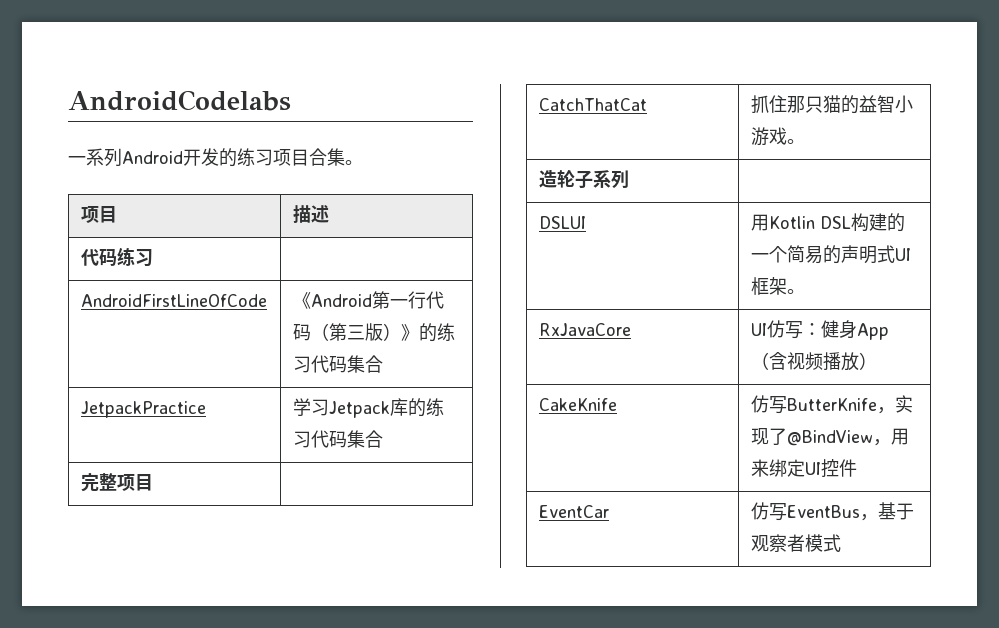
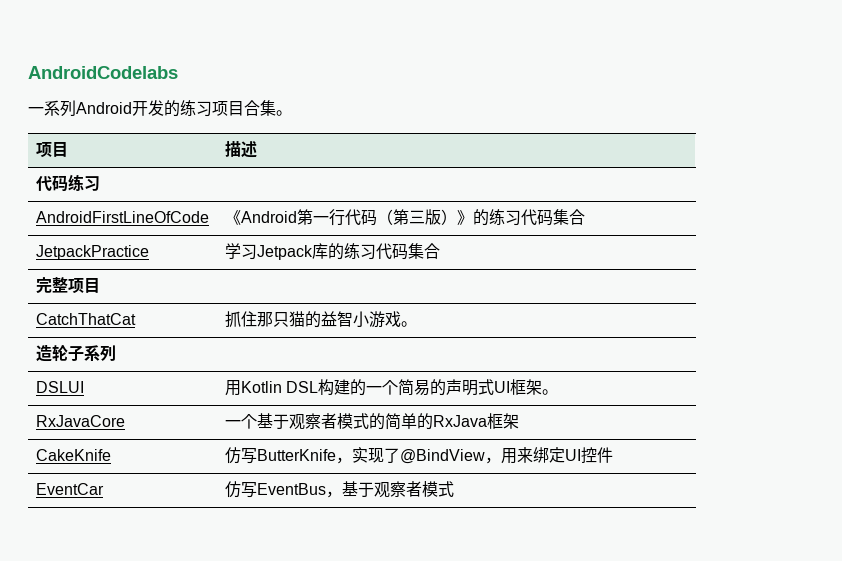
[750,320,889,340] [750,352,877,371] UI仿写：健身App（含视频播放） -> [224,413,519,430] 一个基于观察者模式的简单的RxJava框架

